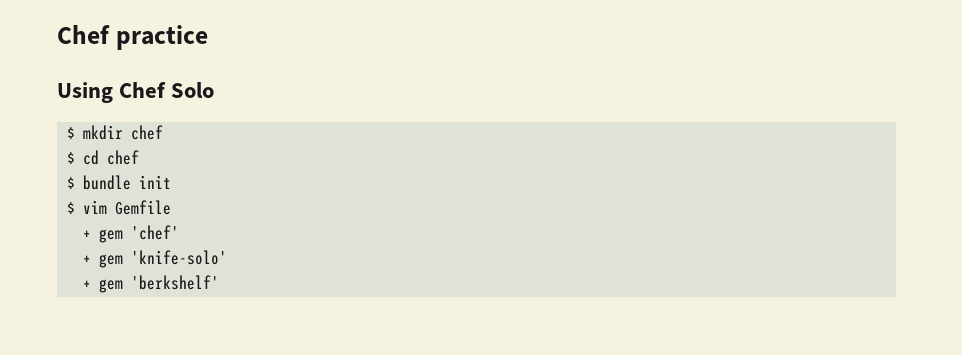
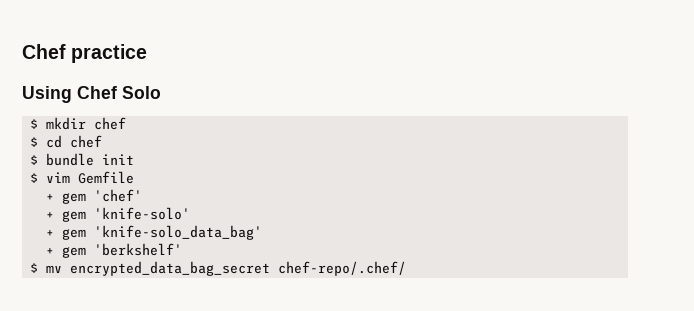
(227, 257) none -> [46,225,263,240] // + gem 'knife-solo_data_bag'
(219, 282) none -> [30,261,407,276] // $ mv encrypted_data_bag_secret chef-repo/.chef/

